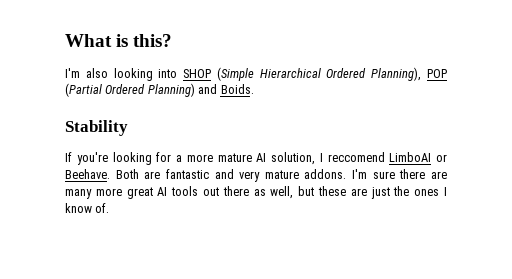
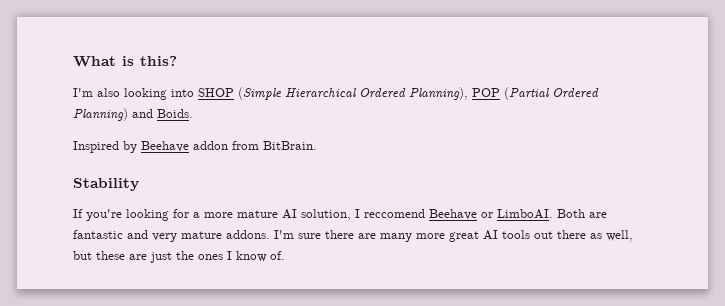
(254, 89) none -> [73,141,317,153] // Inspired by Beehave addon from BitBrain.
[389,152,447,162] [65,169,110,179] LimboAI or Beehave. -> [429,209,553,220] Beehave or LimboAI.

